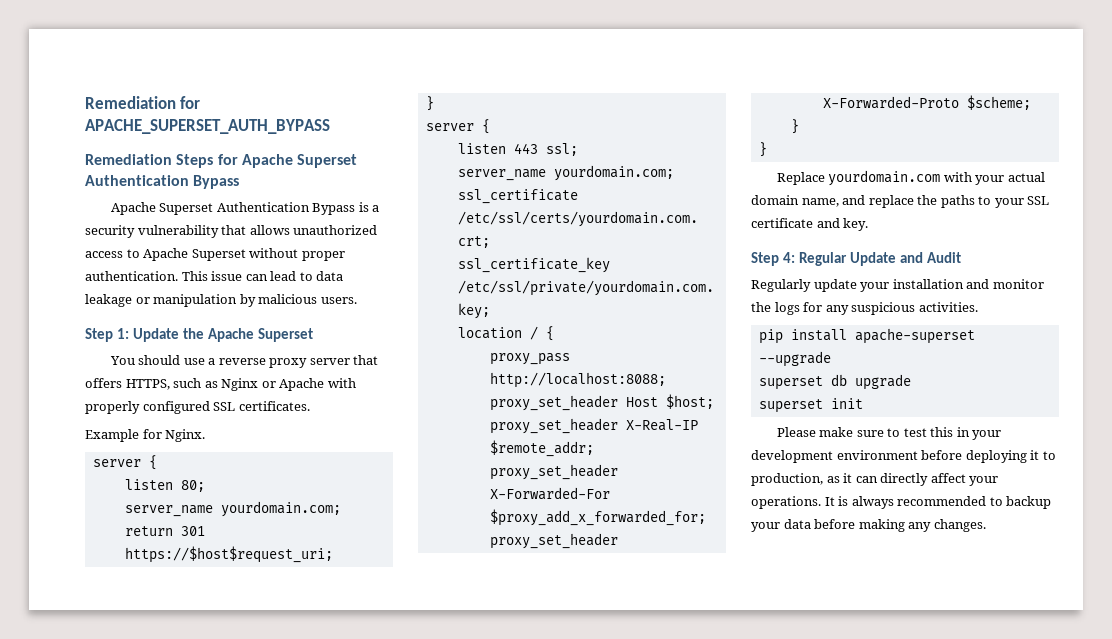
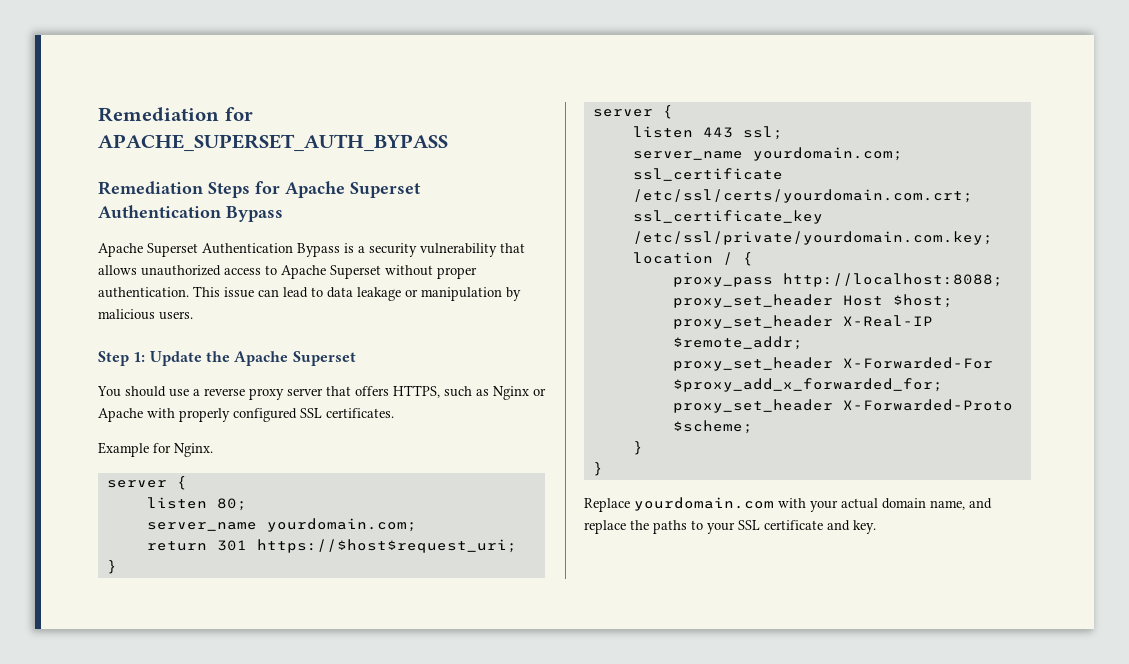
[751,252,962,266] [751,279,1044,292] [751,302,978,315] [758,328,975,344] [758,351,831,367] [758,374,911,390] [758,398,863,413] [776,427,1002,440] [751,450,1056,463] [751,473,999,486] [751,496,1052,509] [751,519,986,532] // Step 4: Regular Update and Audit // Regularly update your installation and monitor the logs for any suspicious activities. // pip install apache-superset --upgrade // superset db upgrade // superset init // Please make sure to test this in your development environment before deploying it to production, as it can directly affect your operations. It is always recommended to backup your data before making any changes. -> (876, 527) none

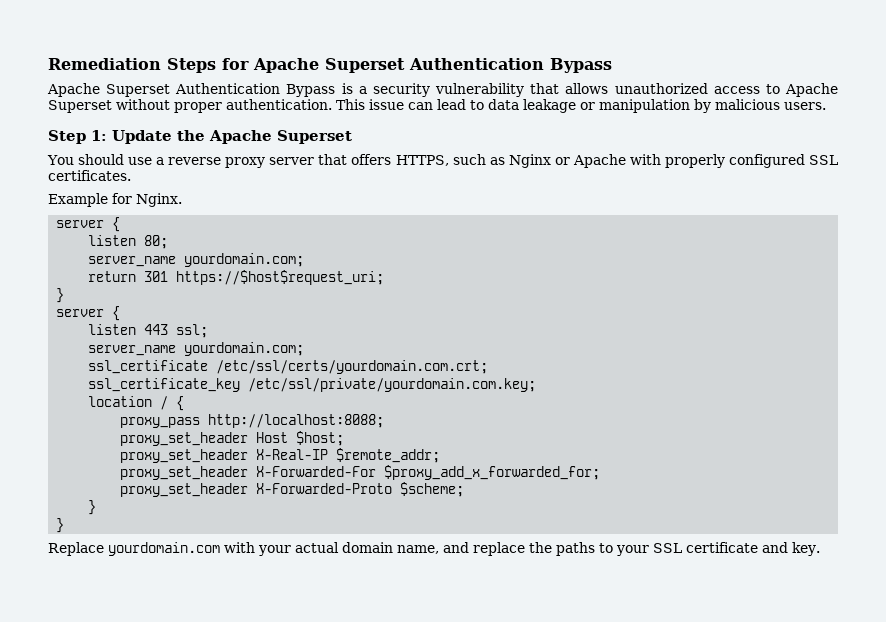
[98,107,253,122] [98,134,448,152] [98,181,203,195] Remediation for APACHE_SUPERSET_AUTH_BYPASS // Remediation -> [48,58,161,70] Remediation

